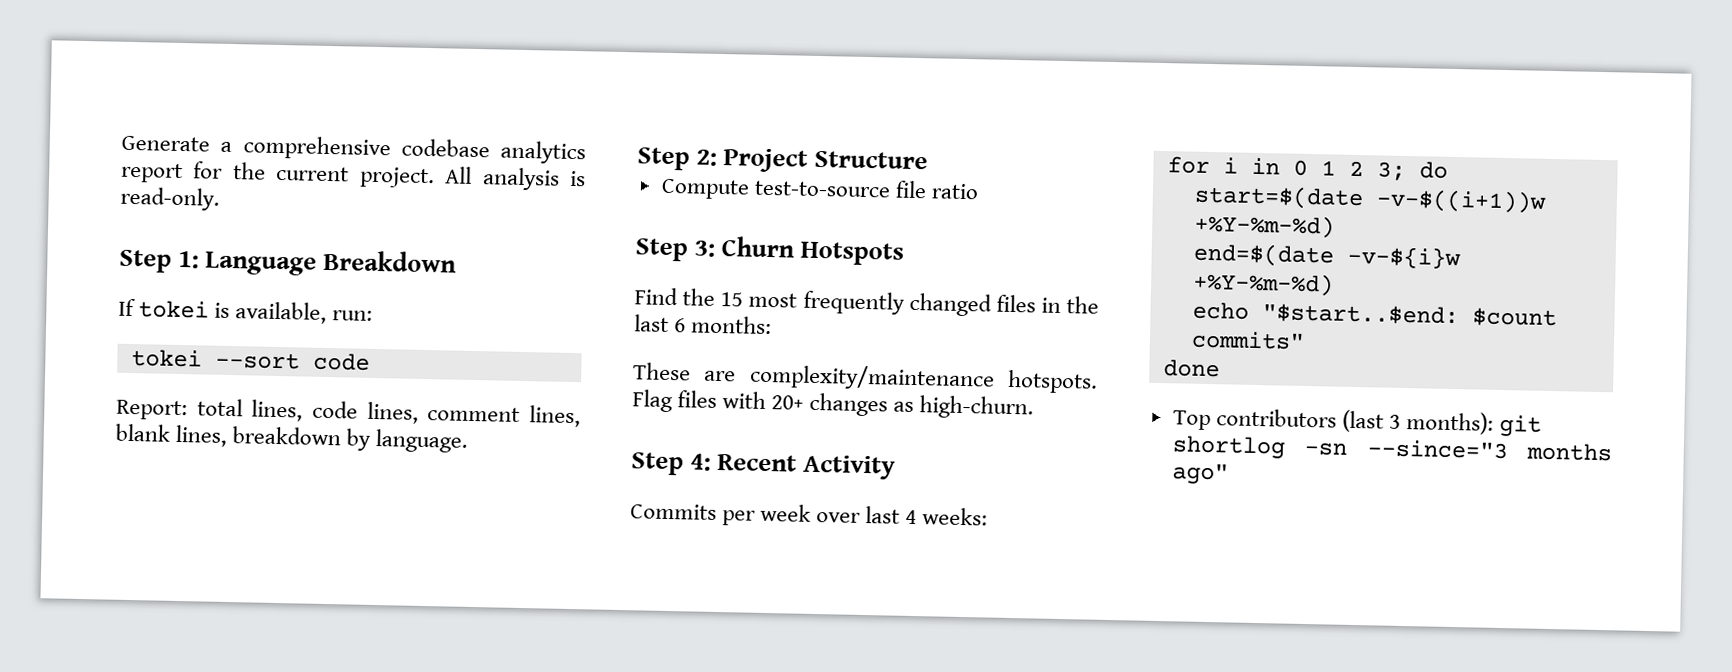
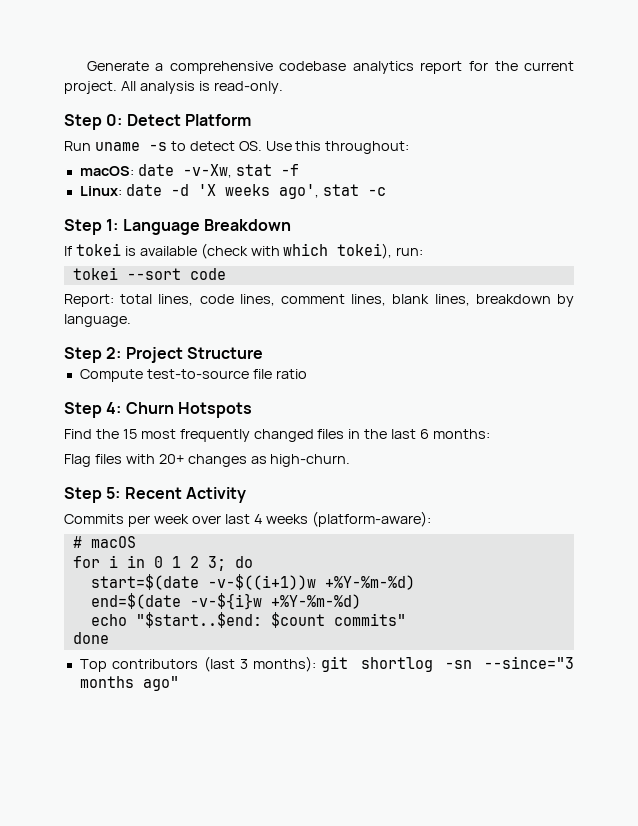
(220, 198) none -> [64,114,251,130] [64,141,410,154] [79,164,299,178] [79,184,386,199] // Step 0: Detect Platform // Run uname -s to detect OS. Use this throughout: // macOS: date -v-Xw, stat -f // Linux: date -d 'X weeks ago', stat -c
[235,301,328,324] available, -> [139,243,393,259] available (check with which tokei),
[694,240,716,257] 3: -> [106,402,122,414] 4:
[633,362,1098,394] These are complexity/maintenance hotspots. -> (491, 434) none
[690,453,712,471] 4: -> [106,487,121,499] 5:
[922,507,989,526] weeks: -> [266,511,432,527] [72,536,136,548] weeks (platform-aware): // # macOS

